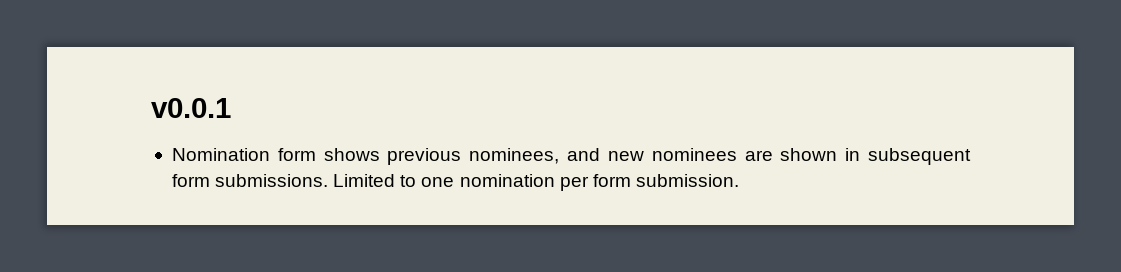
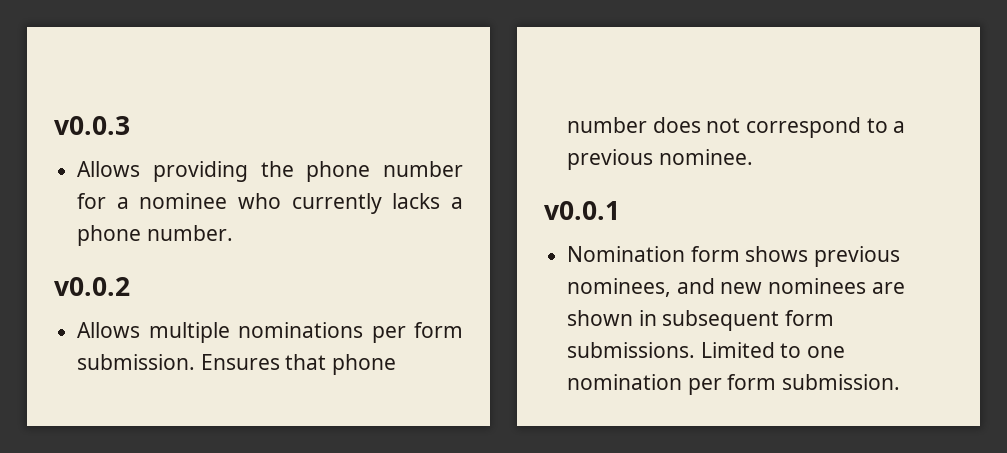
(151, 108) none -> [54,116,130,135] [77,161,463,182] [77,193,463,214] [77,225,233,246] [54,277,130,296] [77,322,463,343] [77,354,397,375] [567,117,906,138] [567,149,753,170] v0.0.3 // Allows providing the phone number for a nominee who currently lacks a phone number. // v0.0.2 // Allows multiple nominations per form submission. Ensures that phone number does not correspond to a previous nominee. //

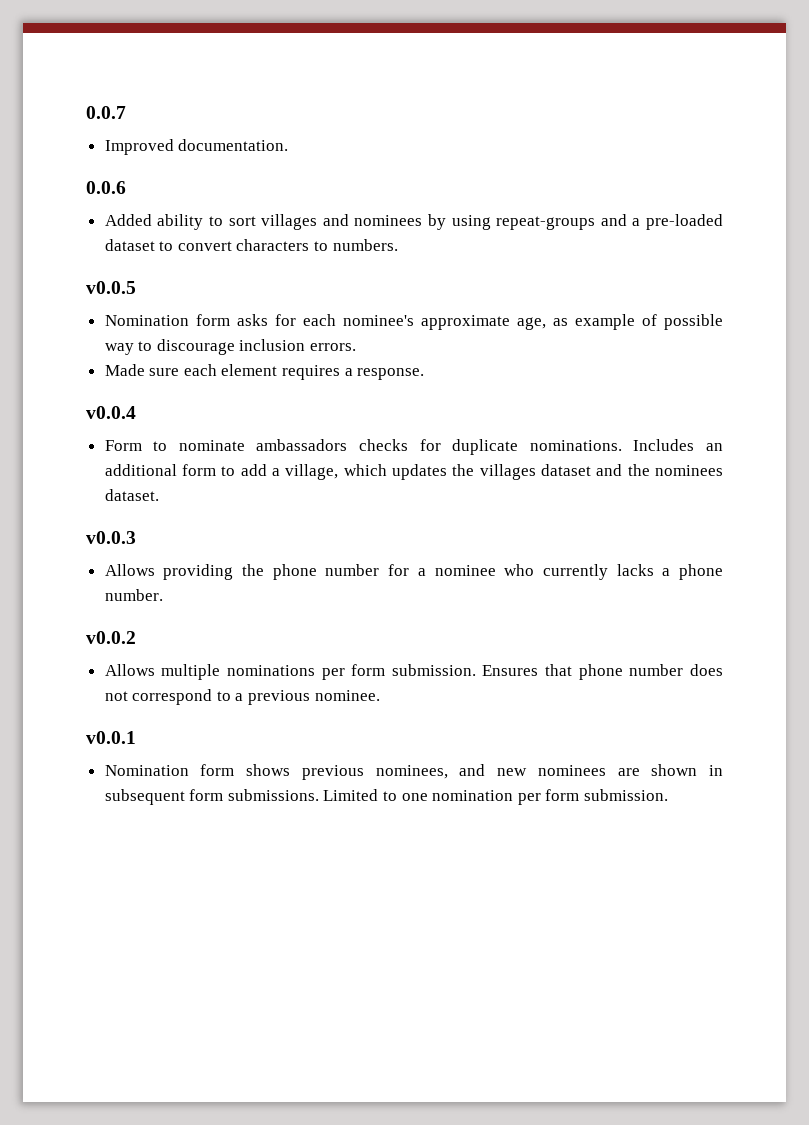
(54, 125) none -> [86,106,126,119] [104,139,289,155] [86,181,126,194] [104,214,723,230] [104,239,398,251] [86,281,136,294] [104,314,723,330] [104,339,357,355] [104,364,425,380] [86,406,136,419] [104,439,723,455] [104,464,723,480] [104,489,159,501] 0.0.7 // Improved documentation. // 0.0.6 // Added ability to sort villages and nominees by using repeat-groups and a pre-loaded dataset to convert characters to numbers. // v0.0.5 // Nomination form asks for each nominee's approximate age, as example of possible way to discourage inclusion errors. // Made sure each element requires a response. // v0.0.4 // Form to nominate ambassadors checks for duplicate nominations. Includes an additional form to add a village, which updates the villages dataset and the nominees dataset. //

